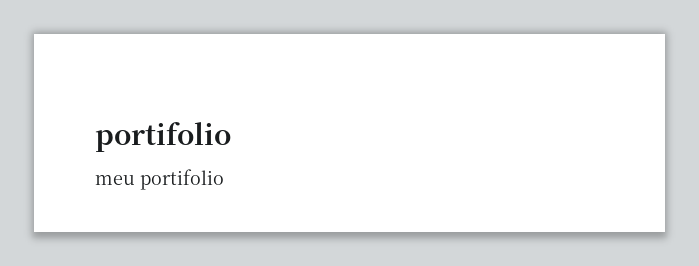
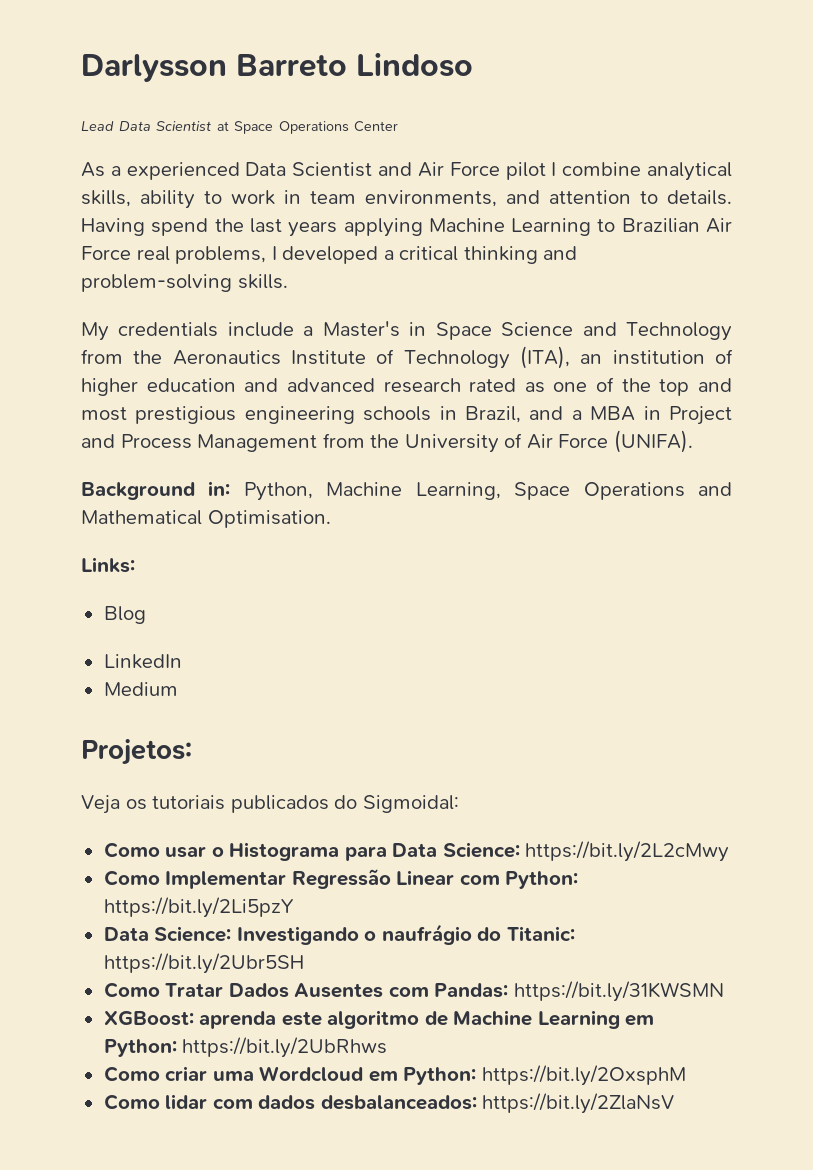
[95,122,231,152] [95,169,224,190] portifolio // meu portifolio -> [81,53,473,82] [81,121,399,134] [81,162,732,181] [81,190,732,209] [81,218,732,237] [81,246,578,264] [81,274,288,292] [81,321,733,341] [81,346,733,369] [81,377,732,396] [81,406,732,425] [81,430,693,453] [81,481,733,501] [81,510,331,528] [81,557,135,573] [103,606,146,624] [103,654,182,669] [103,682,178,696] [81,739,192,765] [81,795,459,814] [103,841,730,862] [103,869,579,889] [103,897,294,918] [103,924,575,945] [103,953,304,974] [103,981,724,1002] [103,1010,655,1029] [103,1037,388,1058] [103,1065,686,1086] [103,1093,675,1114] Darlysson Barreto Lindoso // Lead Data Scientist at Space Operations Center // As a experienced Data Scientist and Air Force pilot I combine analytical skills, ability to work in team environments, and attention to details. Having spend the last years applying Machine Learning to Brazilian Air Force real problems, I developed a critical thinking and problem-solving skills. // My credentials include a Master's in Space Science and Technology from the Aeronautics Institute of Technology (ITA), an institution of higher education and advanced research rated as one of the top and most prestigious engineering schools in Brazil, and a MBA in Project and Process Management from the University of Air Force (UNIFA). // Background in: Python, Machine Learning, Space Operations and Mathematical Optimisation. // Links: // Blog // LinkedIn // Medium // Projetos: // Veja os tutoriais publicados do Sigmoidal: // Como usar o Histograma para Data Science: https://bit.ly/2L2cMwy // Como Implementar Regressão Linear com Python: https://bit.ly/2Li5pzY // Data Science: Investigando o naufrágio do Titanic: https://bit.ly/2Ubr5SH // Como Tratar Dados Ausentes com Pandas: https://bit.ly/31KWSMN // XGBoost: aprenda este algoritmo de Machine Learning em Python: https://bit.ly/2UbRhws // Como criar uma Wordcloud em Python: https://bit.ly/2OxsphM // Como lidar com dados desbalanceados: https://bit.ly/2ZlaNsV

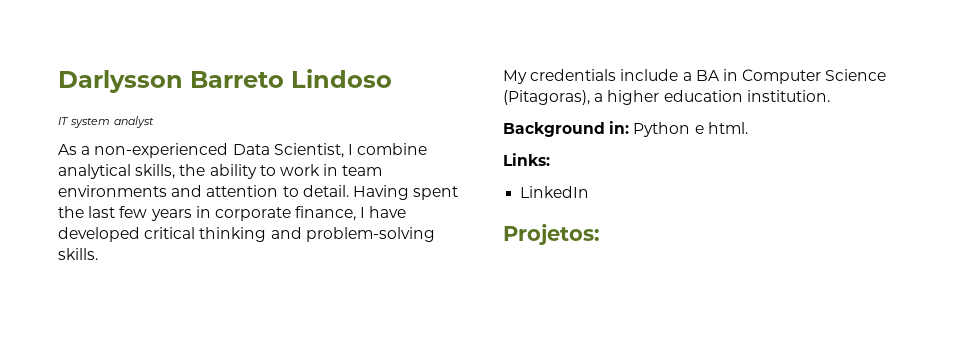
[81,121,399,134] [81,162,546,180] Lead Data Scientist at Space Operations Center // As a experienced Data Scientist and Air Force pilot -> [58,116,155,128] [58,143,344,158] IT system analyst // As a non-experienced Data Scientist,
(131, 198) none -> [179,164,206,176] the
[365,190,497,207] environments, -> [58,185,167,197] environments
[667,190,732,205] [81,218,732,237] [81,246,394,264] details. Having spend the last years applying Machine Learning to Brazilian Air Force real problems, I developed a -> [302,185,459,200] [58,206,407,221] [58,227,140,242] detail. Having spent the last few years in corporate finance, I have developed
[322,321,733,341] [81,346,733,369] [81,377,732,396] [81,406,732,425] [81,430,693,453] [81,481,733,501] [81,510,331,528] Master's in Space Science and Technology from the Aeronautics Institute of Technology (ITA), an institution of higher education and advanced research rated as one of the top and most prestigious engineering schools in Brazil, and a MBA in Project and Process Management from the University of Air Force (UNIFA). // Background in: Python, Machine Learning, Space Operations and Mathematical Optimisation. -> [695,69,887,84] [503,90,830,105] [503,121,748,137] BA in Computer Science (Pitagoras), a higher education institution. // Background in: Python e html.
[103,606,146,624] // Blog -> (550, 159) none
[103,682,178,696] // Medium -> (590, 192) none
[81,795,459,814] [103,841,730,862] [103,869,579,889] [103,897,294,918] [103,924,575,945] [103,953,304,974] [103,981,724,1002] [103,1010,655,1029] [103,1037,388,1058] [103,1065,686,1086] [103,1093,675,1114] // Veja os tutoriais publicados do Sigmoidal: // Como usar o Histograma para Data Science: https://bit.ly/2L2cMwy // Como Implementar Regressão Linear com Python: https://bit.ly/2Li5pzY // Data Science: Investigando o naufrágio do Titanic: https://bit.ly/2Ubr5SH // Como Tratar Dados Ausentes com Pandas: https://bit.ly/31KWSMN // XGBoost: aprenda este algoritmo de Machine Learning em Python: https://bit.ly/2UbRhws // Como criar uma Wordcloud em Python: https://bit.ly/2OxsphM // Como lidar com dados desbalanceados: https://bit.ly/2ZlaNsV -> (600, 234) none

